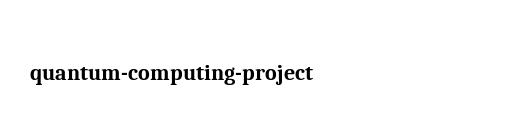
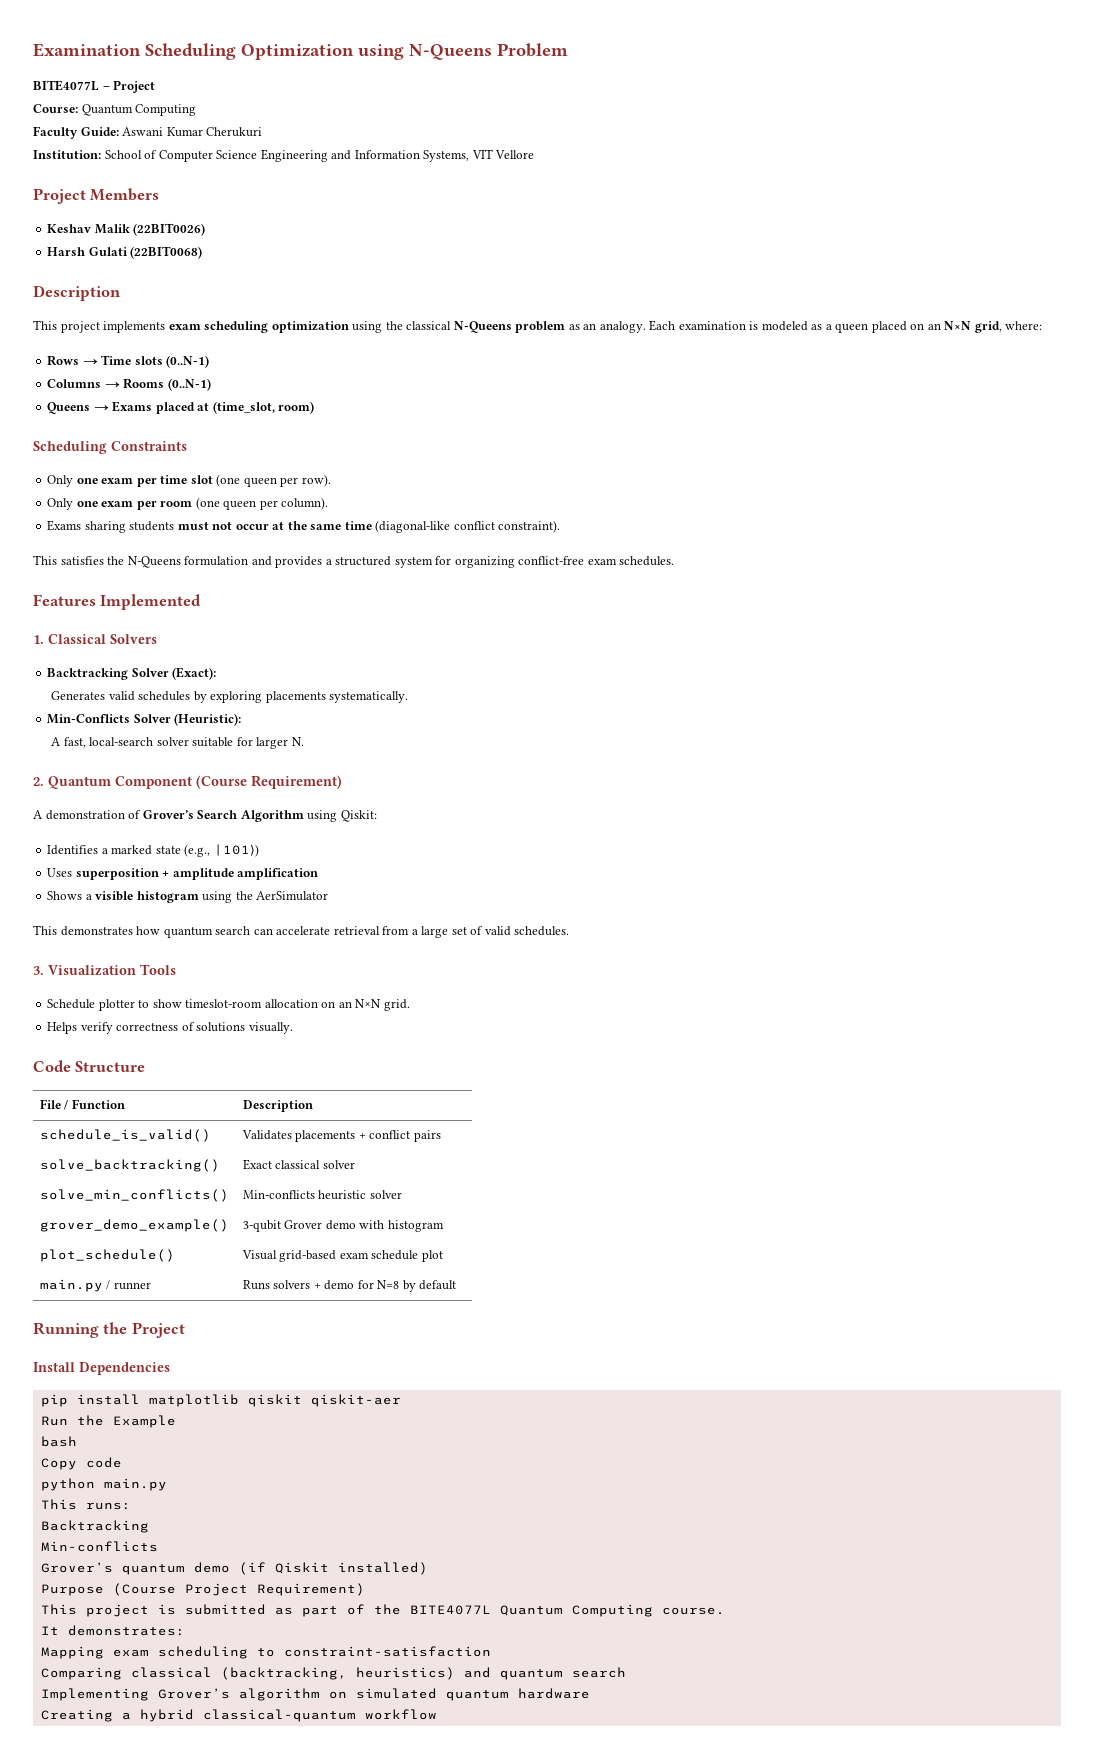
[30,65,313,85] quantum-computing-project -> [33,43,568,60] [33,80,156,93] [33,104,197,116] [33,126,263,139] [33,149,535,162] [33,188,160,204] [47,223,206,236] [47,246,203,259] [33,285,121,301] [33,320,1043,333] [47,355,210,368] [47,378,211,391] [47,401,315,414] [33,441,187,454] [47,474,331,487] [47,497,329,510] [47,520,561,533] [33,555,675,568] [33,594,202,610] [33,634,157,644] [47,667,217,680] [51,691,409,703] [47,713,242,726] [51,737,304,749] [33,775,342,789] [33,810,377,822] [47,844,259,857] [47,868,319,880] [47,891,329,903] [33,925,570,938] [33,964,176,976] [47,999,410,1011] [47,1022,293,1034] [33,1060,146,1072] [39,1099,125,1110] [242,1100,313,1112] [39,1129,211,1142] [241,1130,441,1142] [39,1159,220,1172] [242,1159,355,1170] [39,1189,229,1202] [242,1190,402,1200] [39,1219,229,1232] [242,1220,444,1232] [39,1249,175,1262] [241,1250,443,1262] [39,1279,151,1292] [242,1280,457,1292] [33,1322,185,1338] [33,1362,170,1375] [40,1394,401,1407] [40,1415,176,1428] [40,1436,77,1447] [40,1457,122,1470] [40,1478,167,1491] [40,1499,131,1510] [40,1520,149,1533] [40,1541,158,1552] [40,1562,428,1575] [40,1583,365,1596] [40,1604,725,1617] [40,1625,185,1636] [40,1646,491,1659] [40,1667,626,1680] [40,1688,590,1701] [40,1709,437,1722] Examination Scheduling Optimization using N-Queens Problem // BITE4077L – Project // Course: Quantum Computing // Faculty Guide: Aswani Kumar Cherukuri // Institution: School of Computer Science Engineering and Information Systems, VIT Vellore // Project Members // Keshav Malik (22BIT0026) // Harsh Gulati (22BIT0068) // Description // This project implements exam scheduling optimization using the classical N-Queens problem as an analogy. Each examination is modeled as a queen placed on an N×N grid, where: // Rows → Time slots (0..N-1) // Columns → Rooms (0..N-1) // Queens → Exams placed at (time_slot, room) // Scheduling Constraints // Only one exam per time slot (one queen per row). // Only one exam per room (one queen per column). // Exams sharing students must not occur at the same time (diagonal-like conflict constraint). // This satisfies the N-Queens formulation and provides a structured system for organizing conflict-free exam schedules. // Features Implemented // 1. Classical Solvers // Backtracking Solver (Exact): // Generates valid schedules by exploring placements systematically. // Min-Conflicts Solver (Heuristic): // A fast, local-search solver suitable for larger N. // 2. Quantum Component (Course Requirement) // A demonstration of Grover’s Search Algorithm using Qiskit: // Identifies a marked state (e.g., |101⟩) // Uses superposition + amplitude amplification // Shows a visible histogram using the AerSimulator // This demonstrates how quantum search can accelerate retrieval from a large set of valid schedules. // 3. Visualization Tools // Schedule plotter to show timeslot-room allocation on an N×N grid. // Helps verify correctness of solutions visually. // Code Structure // File / Function | Description // schedule_is_valid() | Validates placements + conflict pairs // solve_backtracking() | Exact classical solver // solve_min_conflicts() | Min-conflicts heuristic solver // grover_demo_example() | 3-qubit Grover demo with histogram // plot_schedule() | Visual grid-based exam schedule plot // main.py / runner | Runs solvers + demo for N=8 by default // Running the Project // Install Dependencies // pip install matplotlib qiskit qiskit-aer // Run the Example // bash // Copy code // python main.py // This runs: // Backtracking // Min-conflicts // Grover’s quantum demo (if Qiskit installed) // Purpose (Course Project Requirement) // This project is submitted as part of the BITE4077L Quantum Computing course. // It demonstrates: // Mapping exam scheduling to constraint-satisfaction // Comparing classical (backtracking, heuristics) and quantum search // Implementing Grover’s algorithm on simulated quantum hardware // Creating a hybrid classical-quantum workflow

